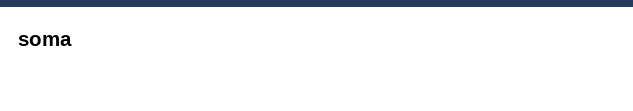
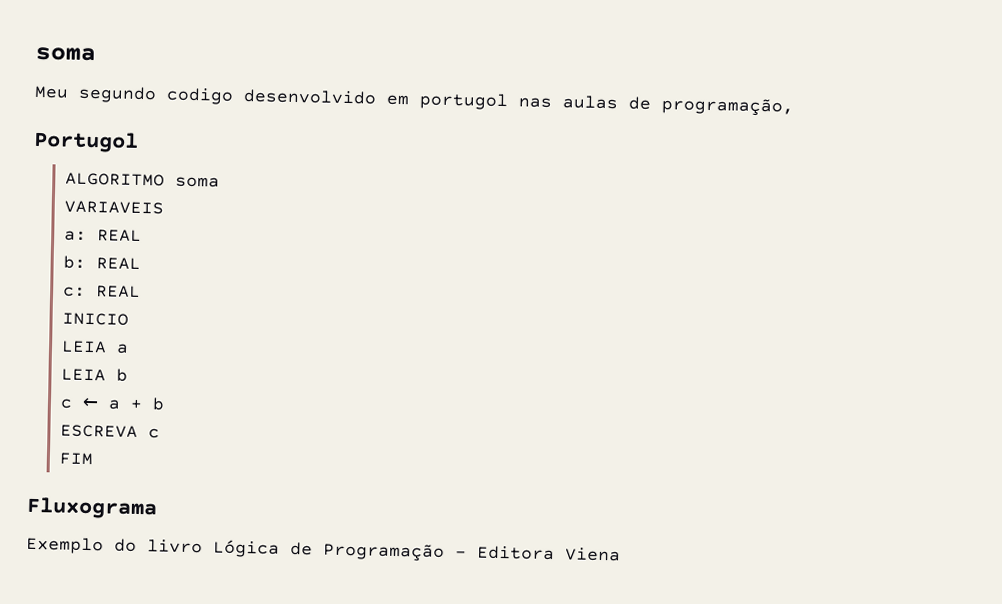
[18,35,72,46] soma -> [35,46,96,62] [34,85,794,117] [33,130,139,153] [64,172,220,188] [63,200,164,215] [63,229,142,243] [62,255,141,271] [62,285,141,299] [61,312,129,326] [60,340,129,354] [60,368,128,382] [59,397,165,411] [59,424,160,439] [58,452,93,466] [26,496,158,520] [26,536,621,562] soma // Meu segundo codigo desenvolvido em portugol nas aulas de programação, // Portugol // ALGORITMO soma // VARIAVEIS // a: REAL // b: REAL // c: REAL // INICIO // LEIA a // LEIA b // c ← a + b // ESCREVA c // FIM // Fluxograma // Exemplo do livro Lógica de Programação - Editora Viena

